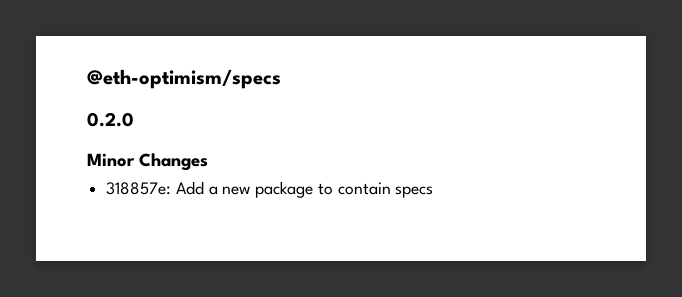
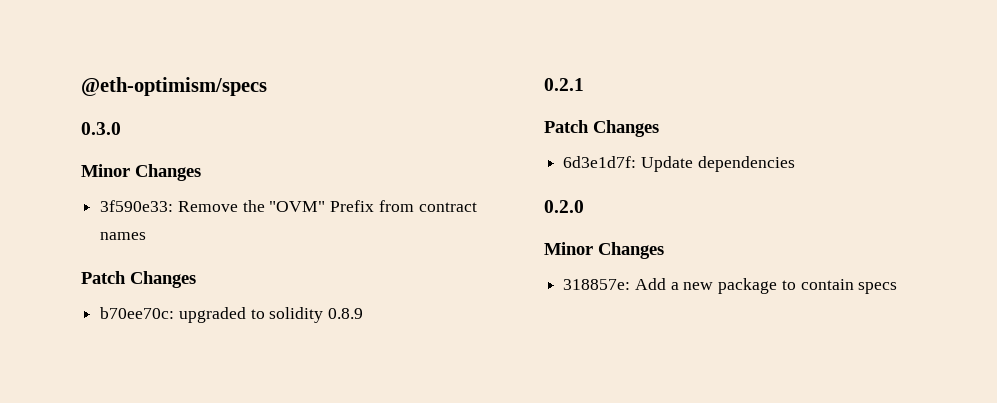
(281, 79) none -> [81,122,121,135] [81,164,201,181] [100,200,477,212] [100,232,147,240] [81,271,196,288] [100,307,364,323] [544,78,584,91] [544,120,659,137] [563,156,795,172] // 0.3.0 // Minor Changes // 3f590e33: Remove the "OVM" Prefix from contract names // Patch Changes // b70ee70c: upgraded to solidity 0.8.9 // 0.2.1 // Patch Changes // 6d3e1d7f: Update dependencies

